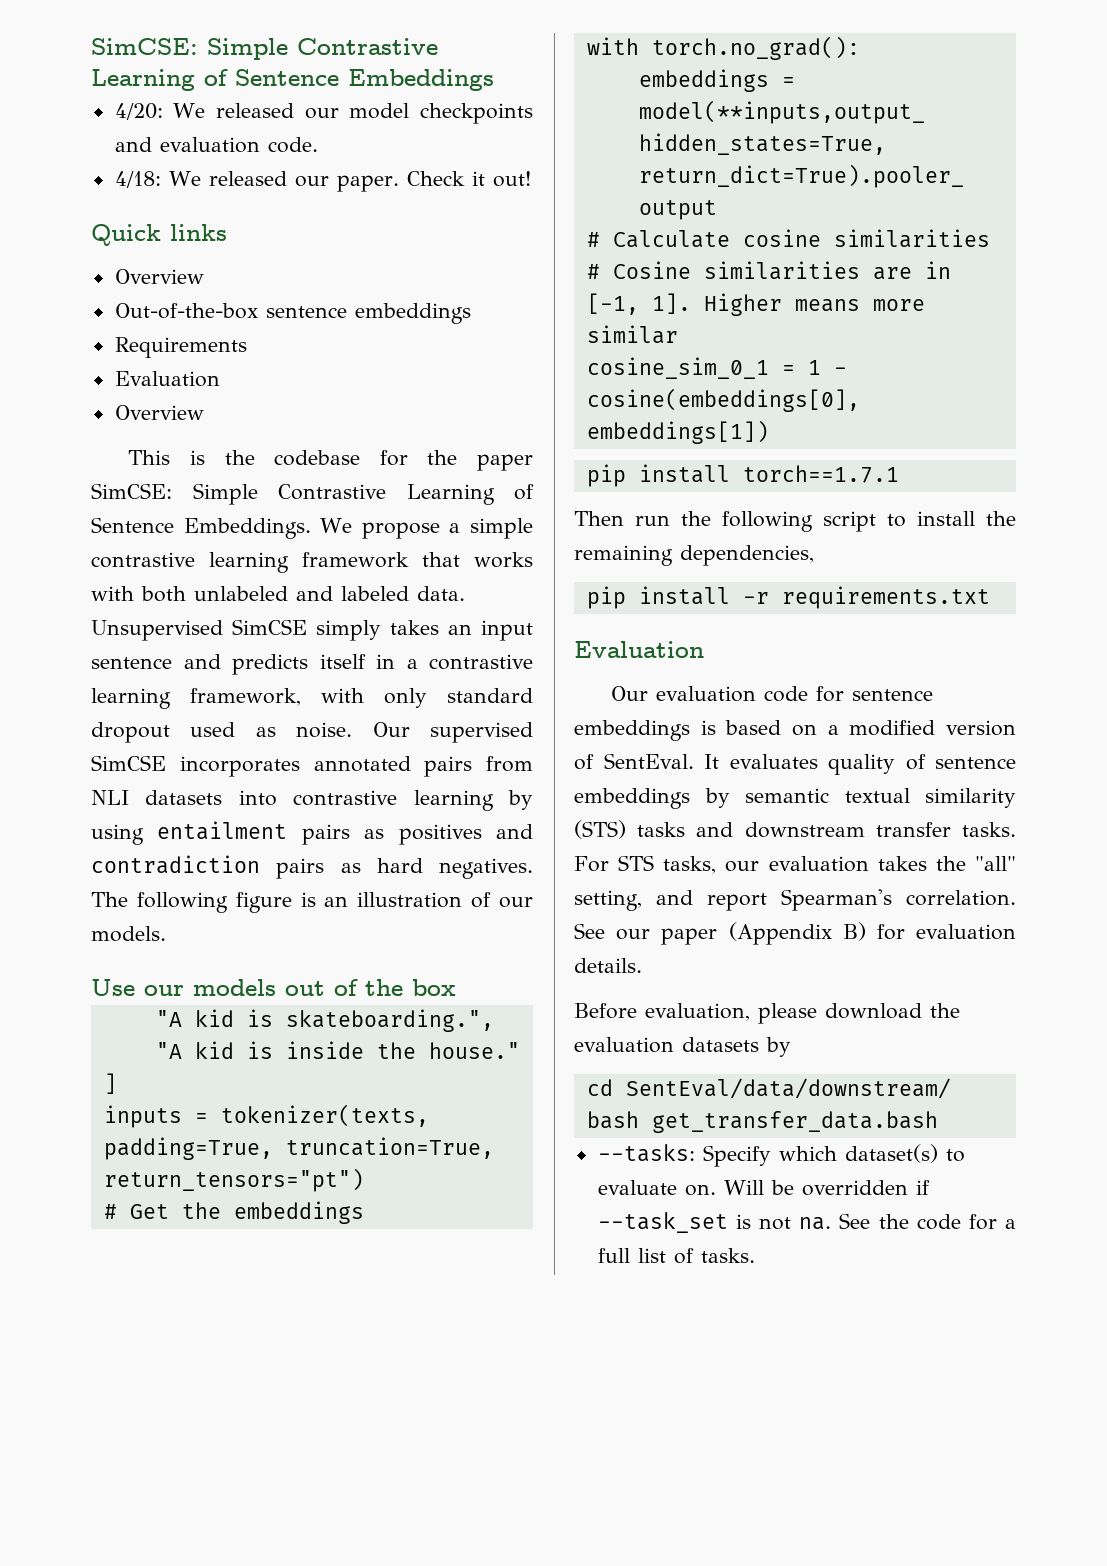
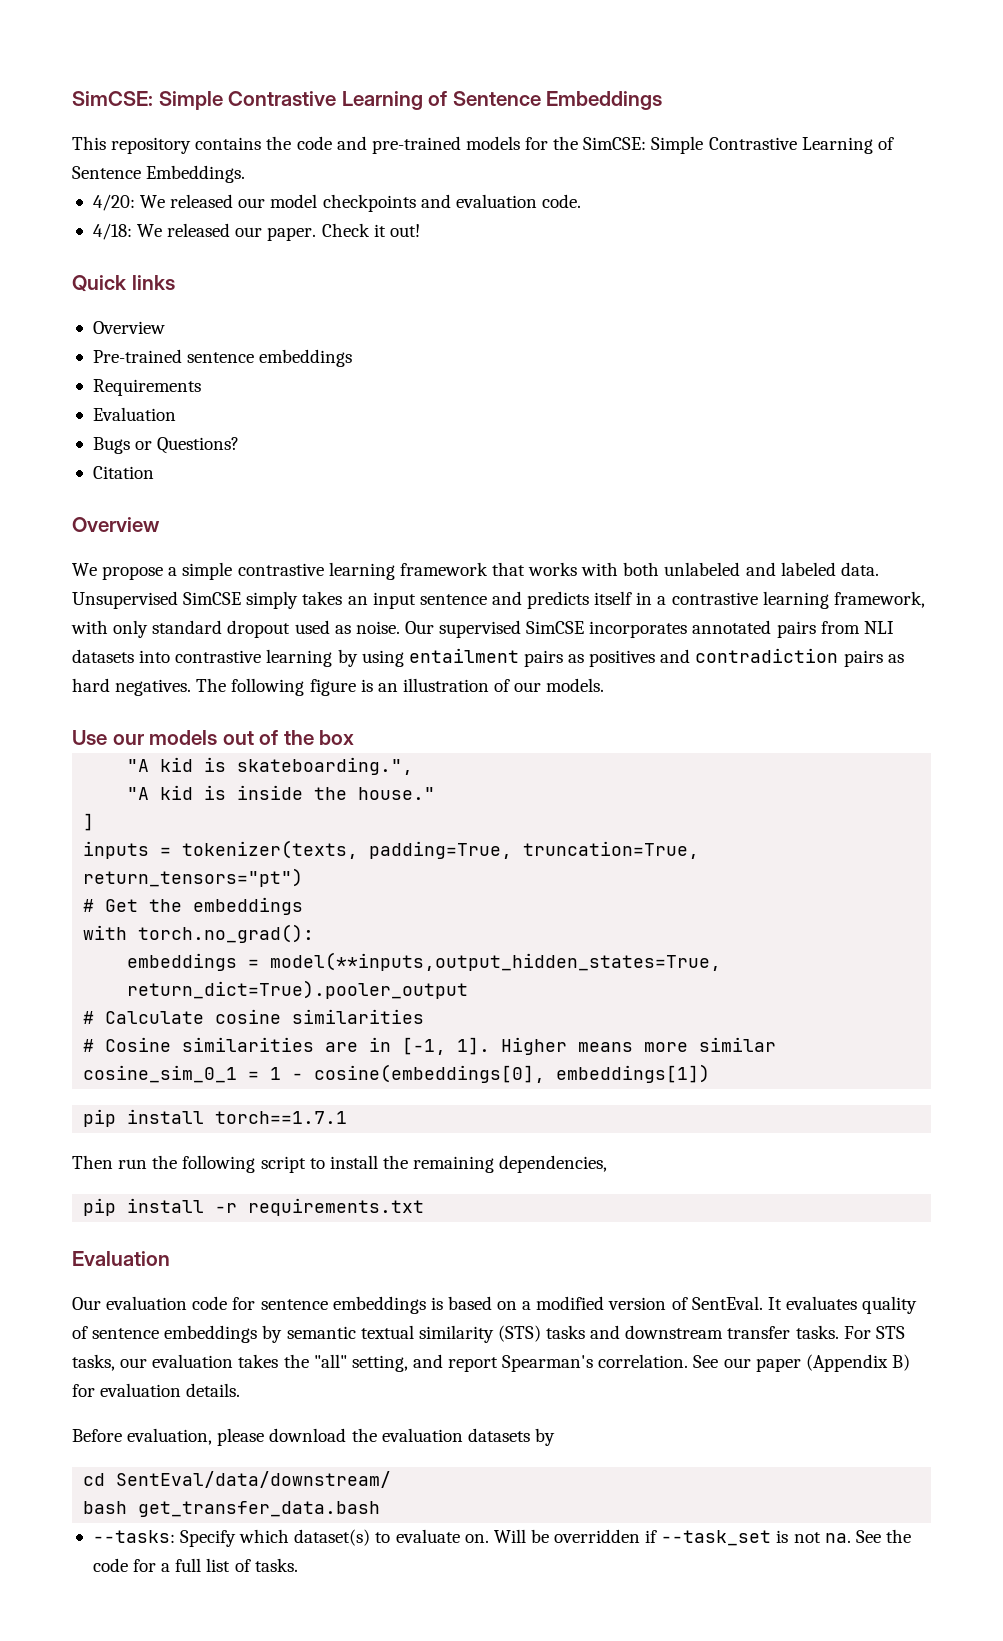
(494, 80) none -> [72,136,894,154] [72,165,246,183] // This repository contains the code and pre-trained models for the SimCSE: Simple Contrastive Learning of Sentence Embeddings.
[114,303,258,319] Out-of-the-box -> [92,349,182,363] Pre-trained
[114,405,204,420] [128,450,533,471] [91,483,534,505] [91,517,311,539] Overview // This is the codebase for the paper SimCSE: Simple Contrastive Learning of Sentence Embeddings. -> [92,437,240,454] [92,466,154,479] [72,517,160,532] Bugs or Questions? // Citation // Overview //

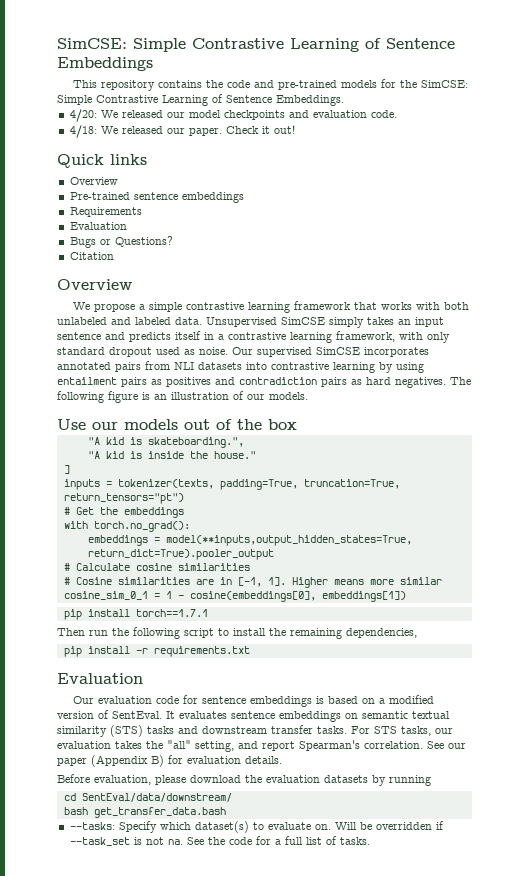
[862,1296,918,1314] [72,1325,283,1343] quality of sentence embeddings by -> [231,711,358,722] sentence embeddings on
(555, 1437) none -> [389,775,431,786] running

